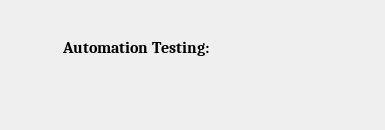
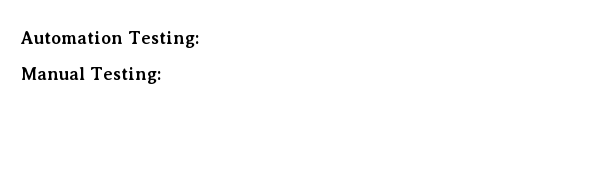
(210, 48) none -> [21,67,161,84] // Manual Testing:

